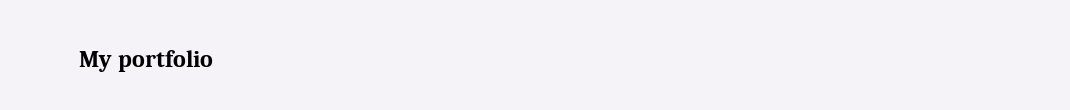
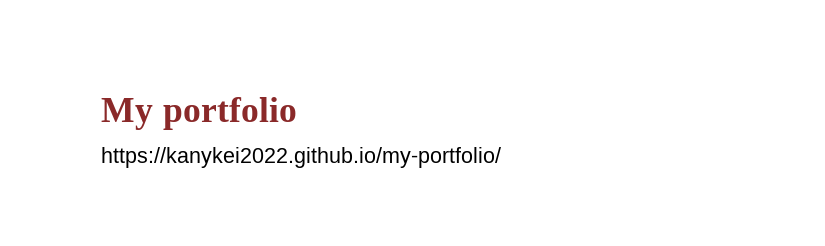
(214, 61) none -> [101,147,501,168] // https://kanykei2022.github.io/my-portfolio/

